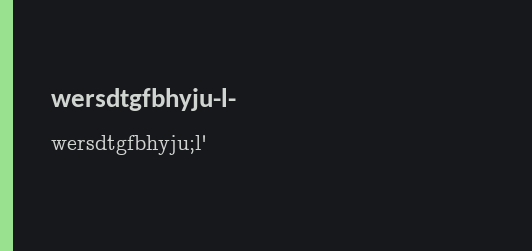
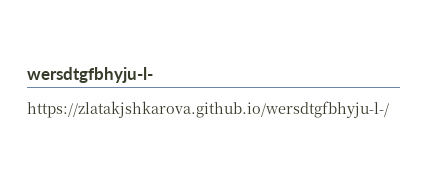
[51,135,207,155] wersdtgfbhyju;l' -> [27,101,389,118] https://zlatakjshkarova.github.io/wersdtgfbhyju-l-/

